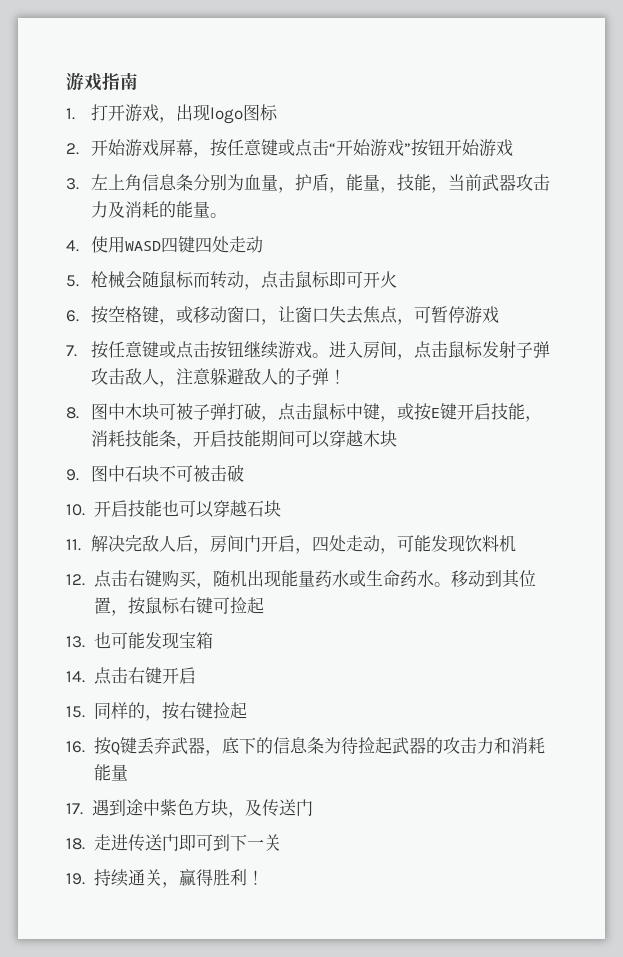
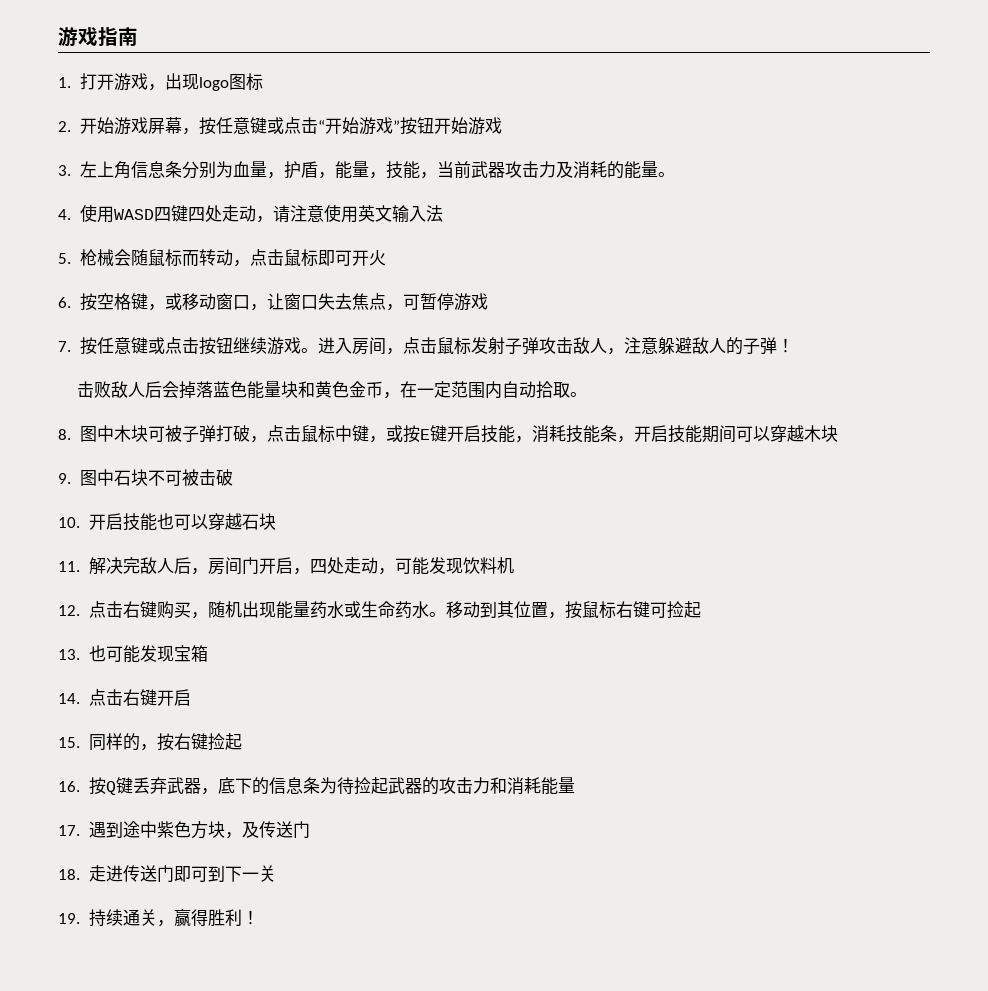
(263, 244) none -> [255,204,443,223] ，请注意使用英文输入法
(346, 376) none -> [77,381,588,399] // 击败敌人后会掉落蓝色能量块和黄色金币，在一定范围内自动拾取。

